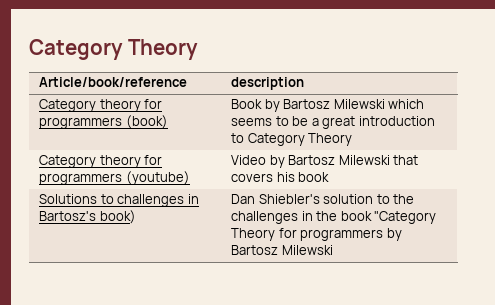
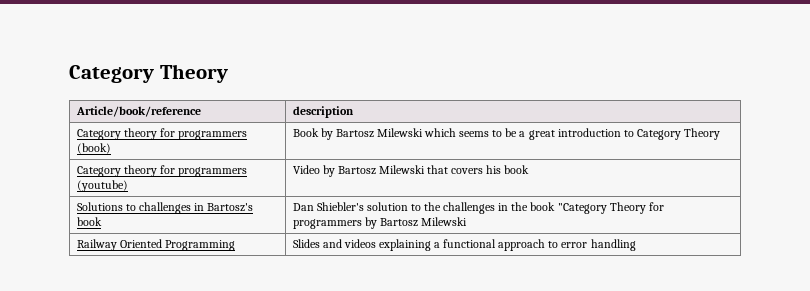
[99,210,136,224] book) -> [76,217,102,226] book
(333, 250) none -> [76,239,235,251] [292,239,636,251] // Railway Oriented Programming | Slides and videos explaining a functional approach to error handling

